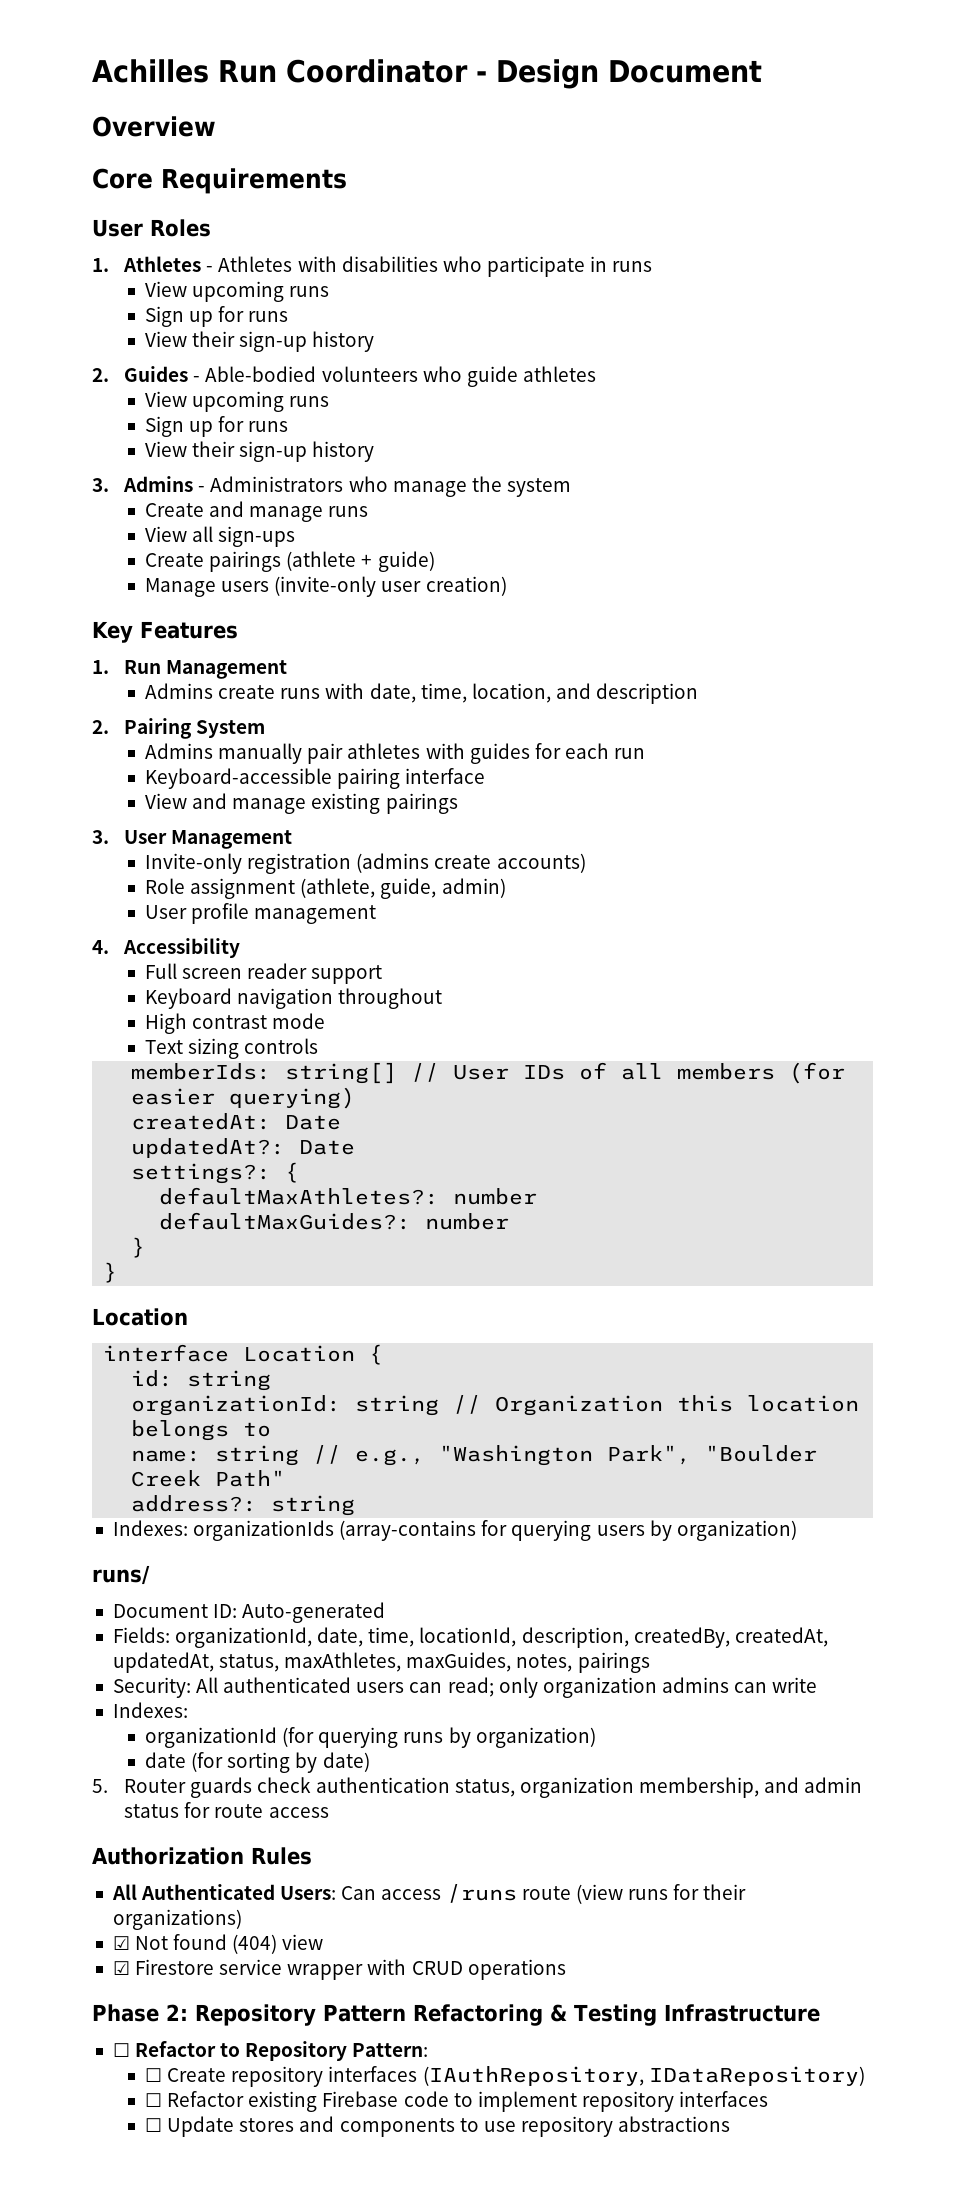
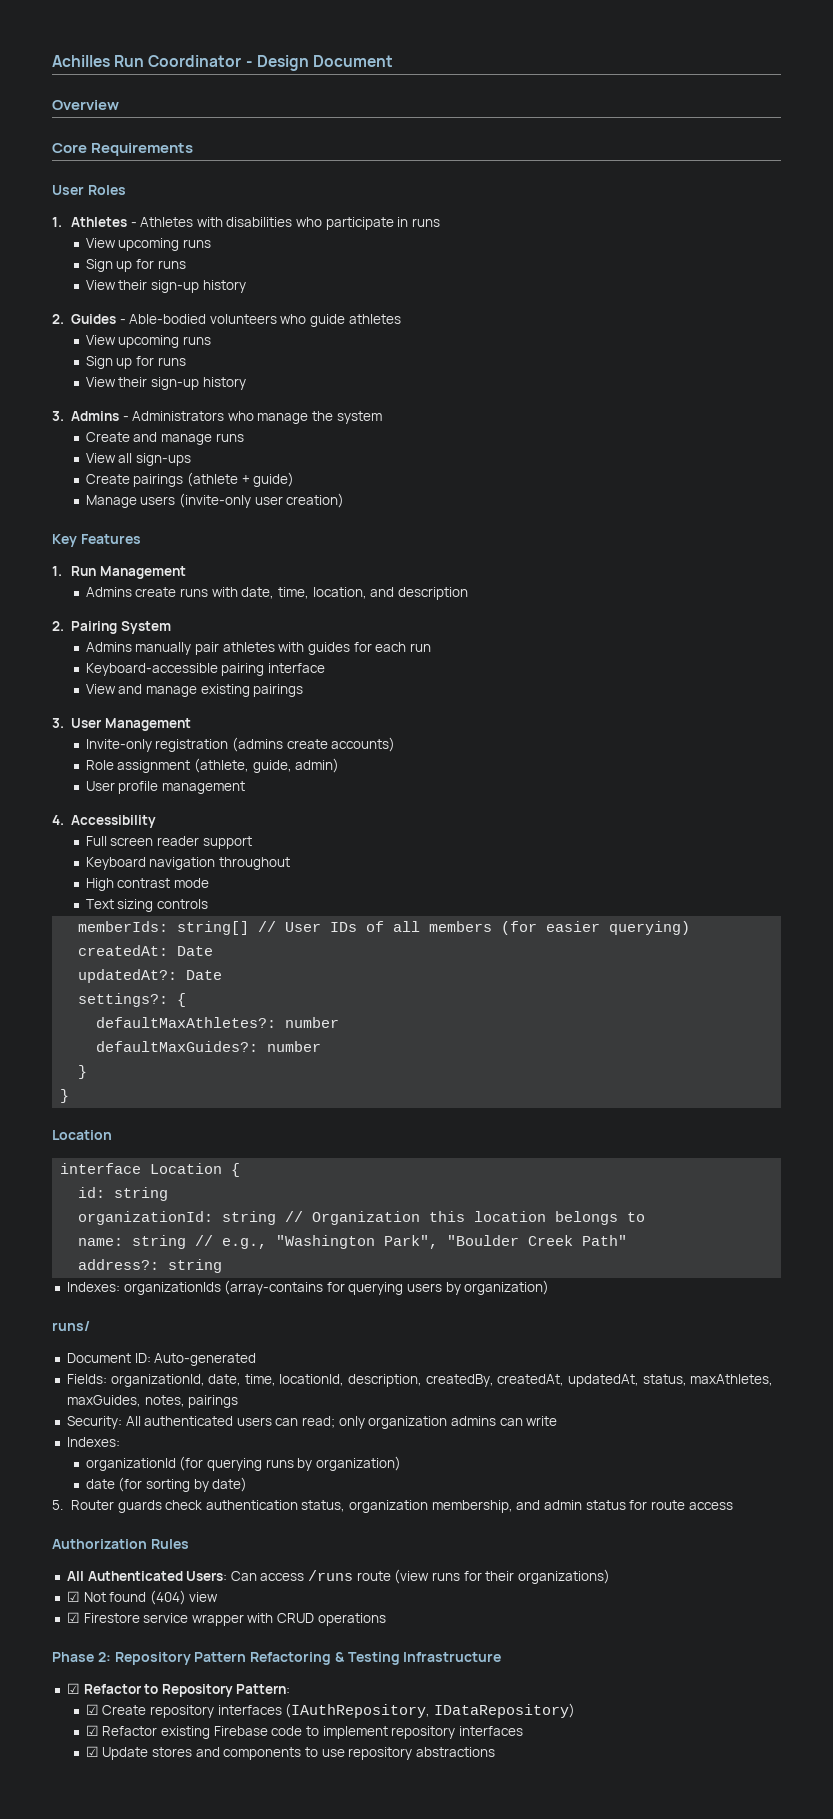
[112,2043,130,2057] ☐ -> [66,1683,80,1694] ☑
[145,2068,163,2082] ☐ -> [85,1704,99,1715] ☑
[145,2093,163,2107] ☐ -> [85,1725,99,1736] ☑
[145,2118,163,2132] ☐ -> [85,1746,99,1757] ☑

